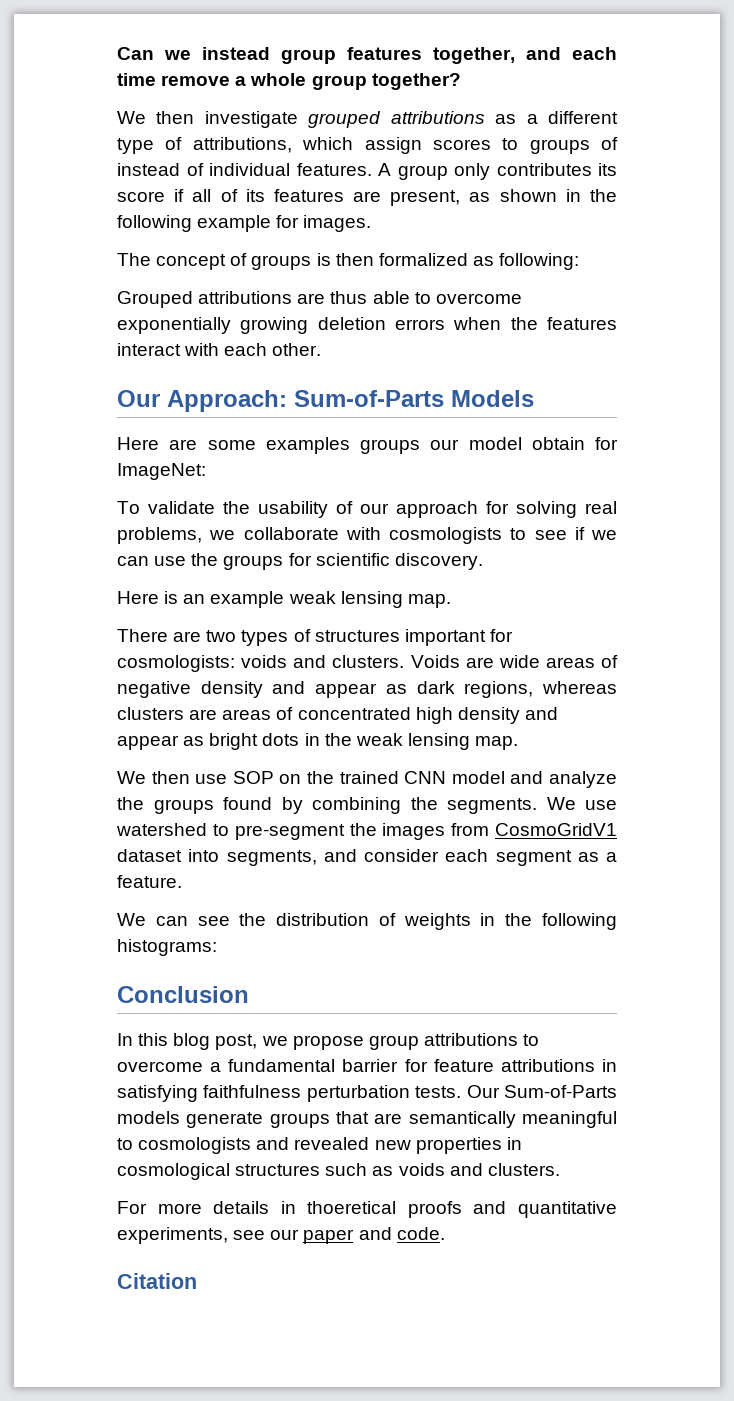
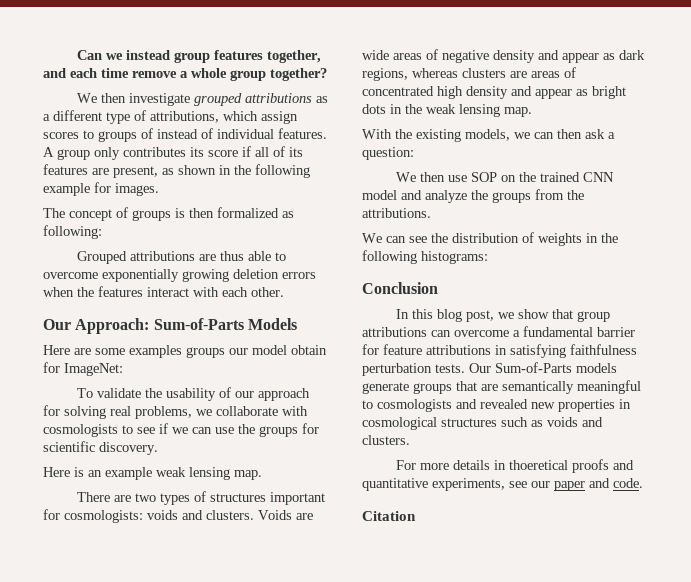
(519, 743) none -> [362,129,615,142] [362,147,414,160] // With the existing models, we can then ask a question:
[223,797,617,814] [116,823,617,840] [117,849,617,866] [117,875,182,888] found by combining the segments. We use watershed to pre-segment the images from CosmoGridV1 dataset into segments, and consider each segment as a feature. -> [535,189,584,200] [362,208,431,218] from the attributions.
[292,1035,364,1050] propose -> [518,309,574,319] show that
[523,1034,540,1046] to -> [431,330,451,337] can

